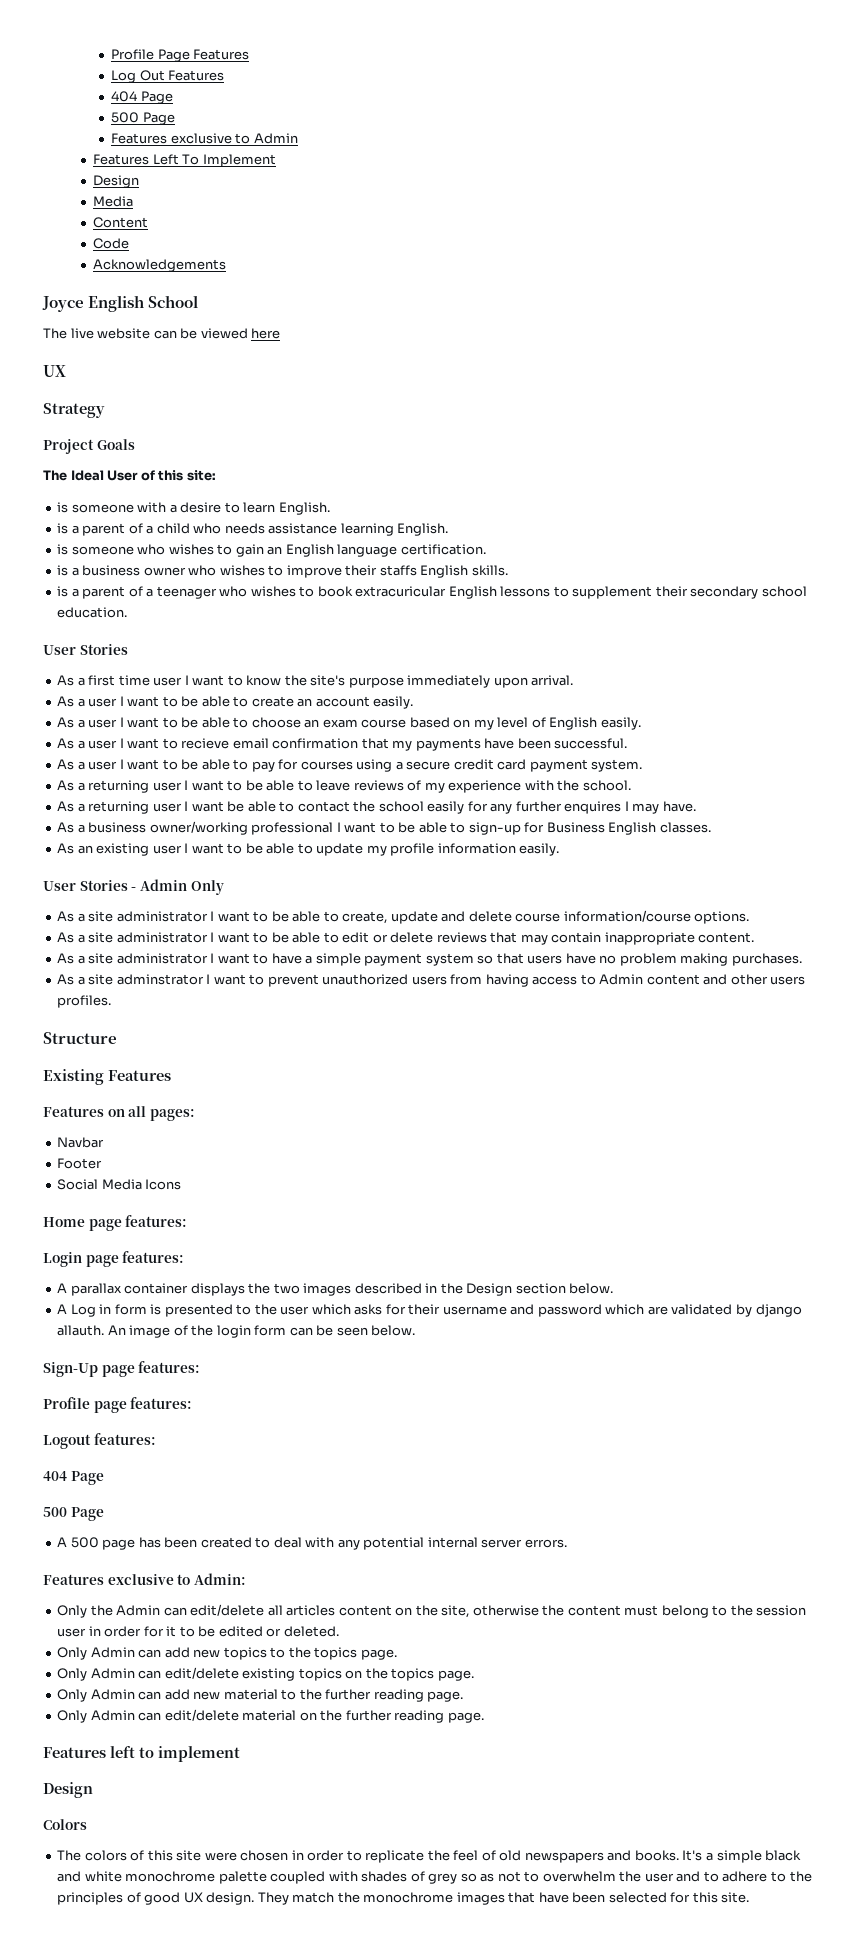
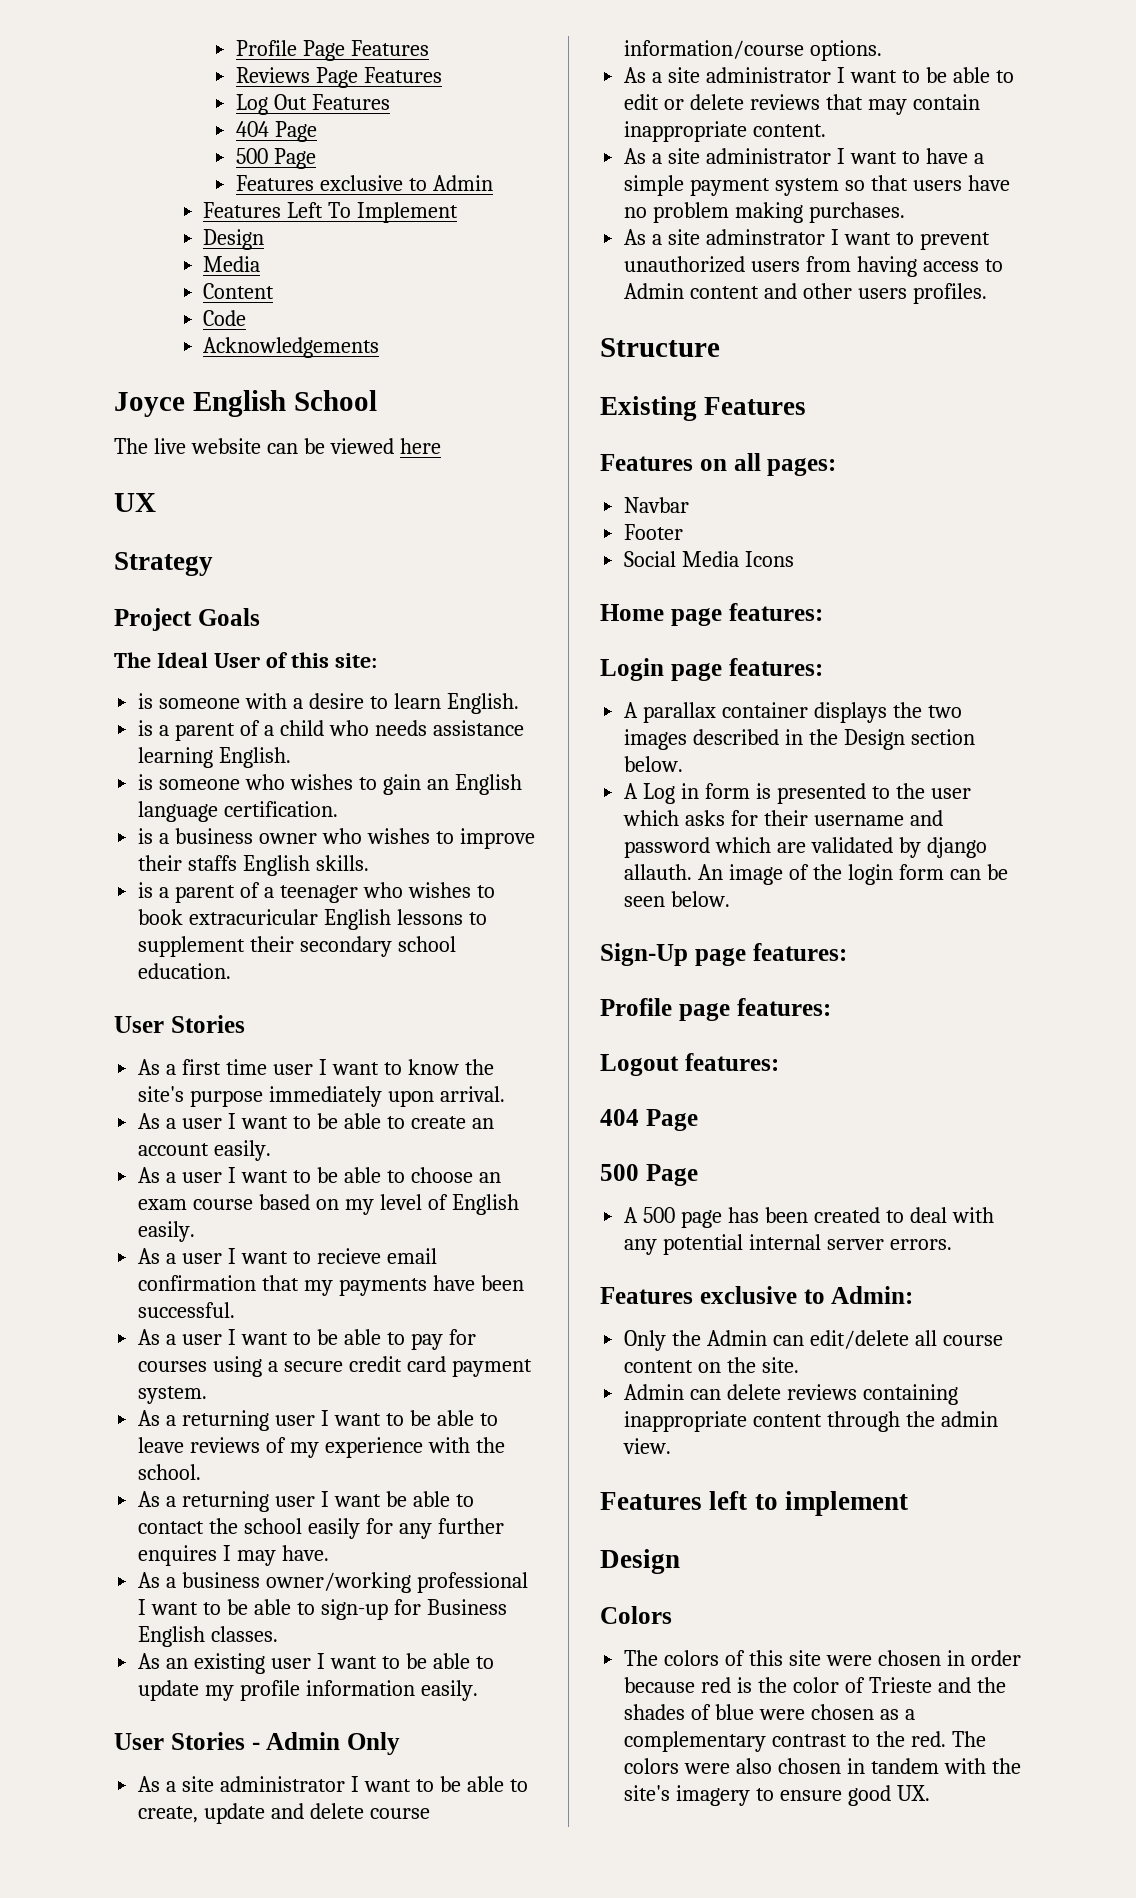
(250, 54) none -> [235,67,442,88] // Reviews Page Features
[286,1605,336,1616] articles -> [942,1335,1003,1346] course
[441,1605,807,1618] [57,1626,339,1637] [57,1647,397,1660] [57,1667,474,1681] [57,1689,464,1702] [57,1709,484,1723] site, otherwise the content must belong to the session user in order for it to be edited or deleted. // Only Admin can add new topics to the topics page. // Only Admin can edit/delete existing topics on the topics page. // Only Admin can add new material to the further reading page. // Only Admin can edit/delete material on the further reading page. -> [762,1357,800,1373] [624,1384,958,1405] [624,1411,998,1432] [623,1438,672,1454] site. // Admin can delete reviews containing inappropriate content through the admin view.
[346,1850,802,1863] [57,1871,812,1884] [57,1892,750,1905] to replicate the feel of old newspapers and books. It's a simple black and white monochrome palette coupled with shades of grey so as not to overwhelm the user and to adhere to the principles of good UX design. They match the monochrome images that have been selected for this site. -> [624,1677,1006,1693] [624,1704,915,1720] [624,1731,986,1752] [624,1758,1021,1774] [624,1785,930,1806] because red is the color of Trieste and the shades of blue were chosen as a complementary contrast to the red. The colors were also chosen in tandem with the site's imagery to ensure good UX.

